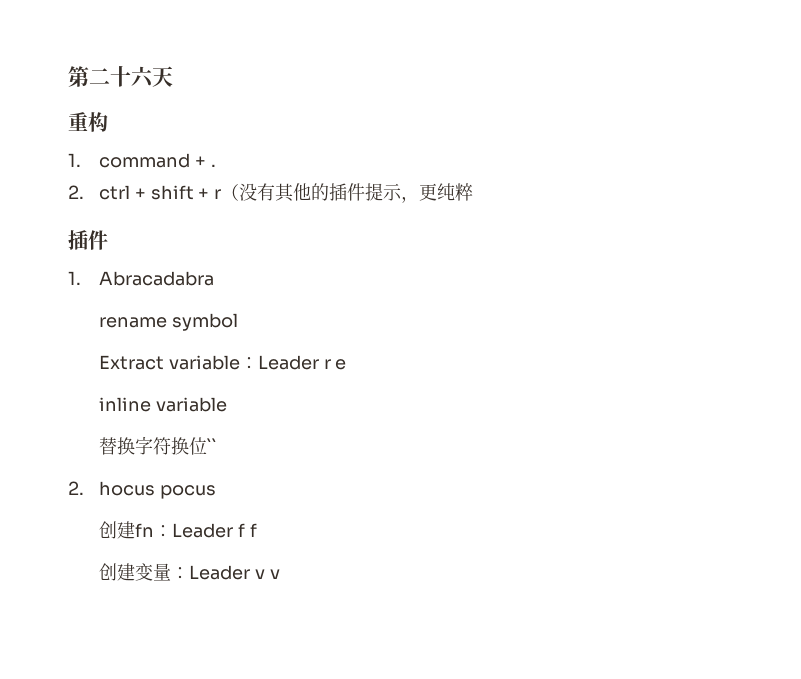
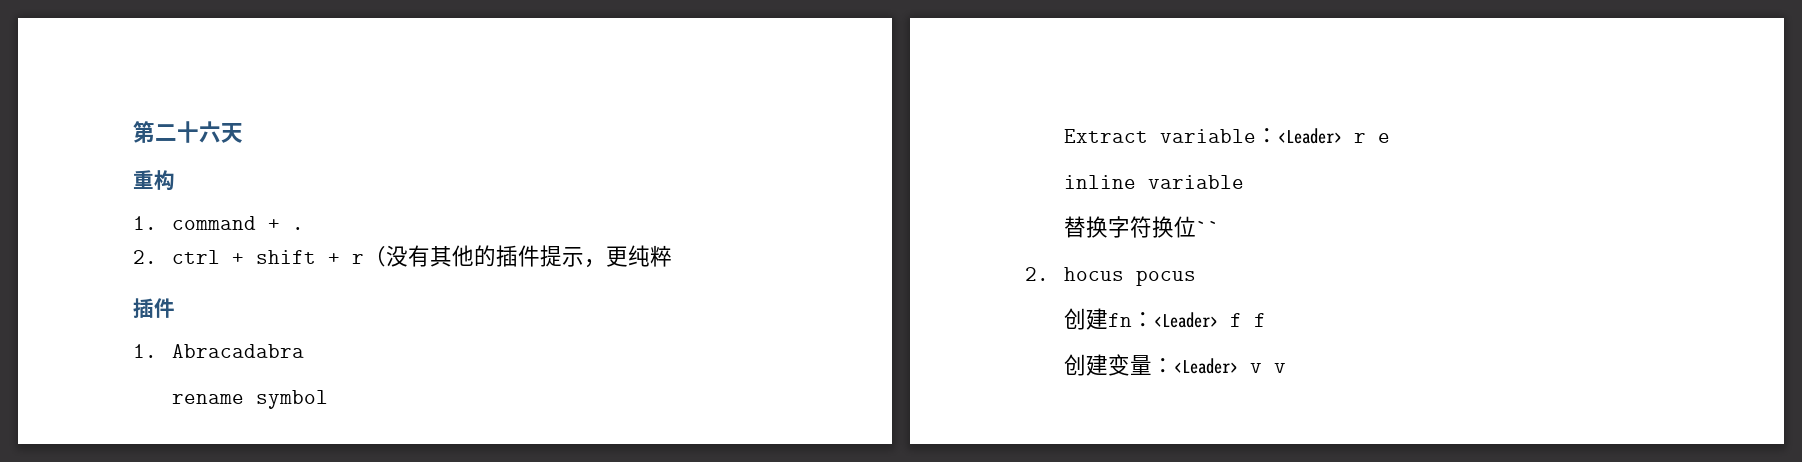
[257,355,319,370] Leader -> [1277,128,1342,144] <Leader>
[171,523,233,538] Leader -> [1153,312,1218,328] <Leader>
[188,565,250,580] Leader -> [1173,358,1238,374] <Leader>

